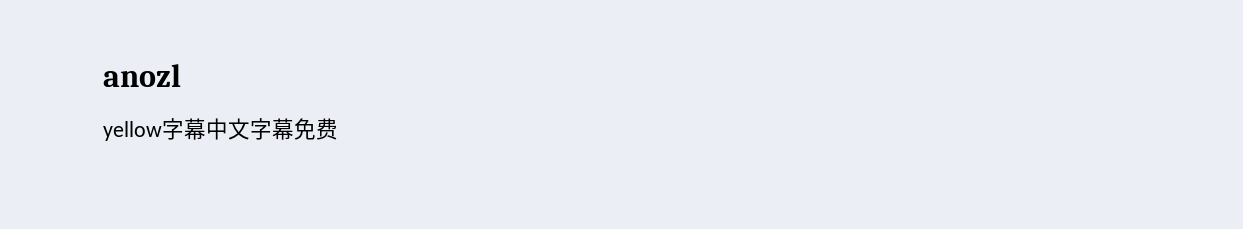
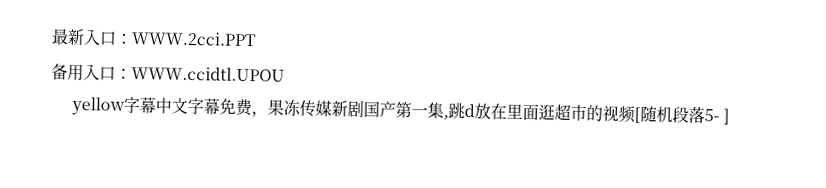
[103,64,181,87] anozl -> [51,28,257,47] [51,63,285,82] 最新入口：WWW.2cci.PPT // 备用入口：WWW.ccidtl.UPOU
(338, 129) none -> [250,99,731,125] ，果冻传媒新剧国产第一集,跳d放在里面逛超市的视频[随机段落5- ]

